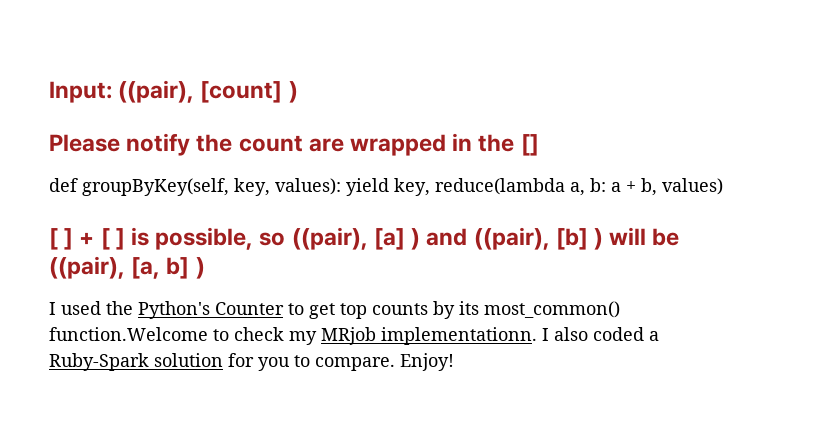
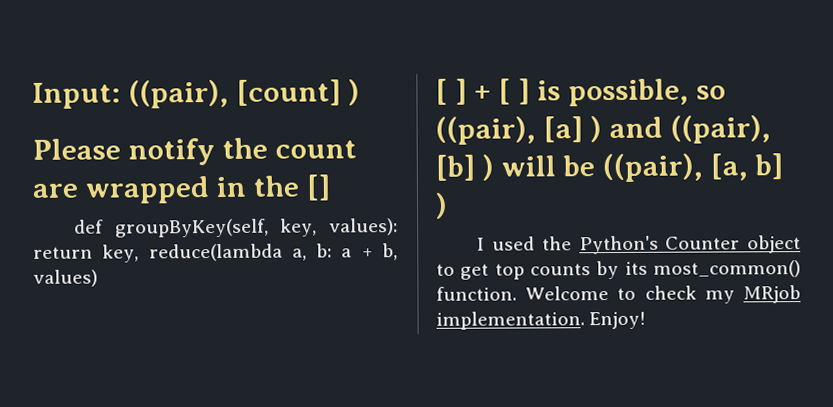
[346,178,389,196] yield -> [33,246,93,259] return
(284, 308) none -> [747,235,801,254] object
[49,327,208,341] function.Welcome -> [436,286,610,301] function. Welcome
[381,327,659,345] [49,353,395,371] implementationn. I also coded a Ruby-Spark solution for you to compare. -> [436,311,585,330] implementation.

